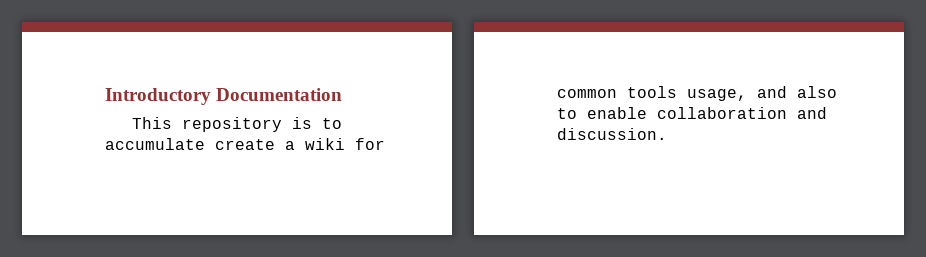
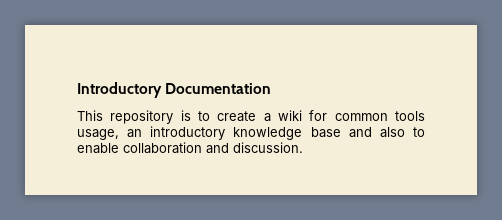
[105,138,205,150] accumulate -> (210, 116) none
(747, 95) none -> [127,126,341,140] an introductory knowledge base

